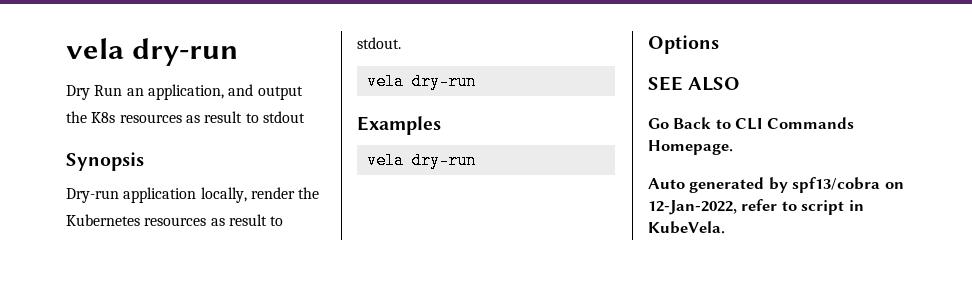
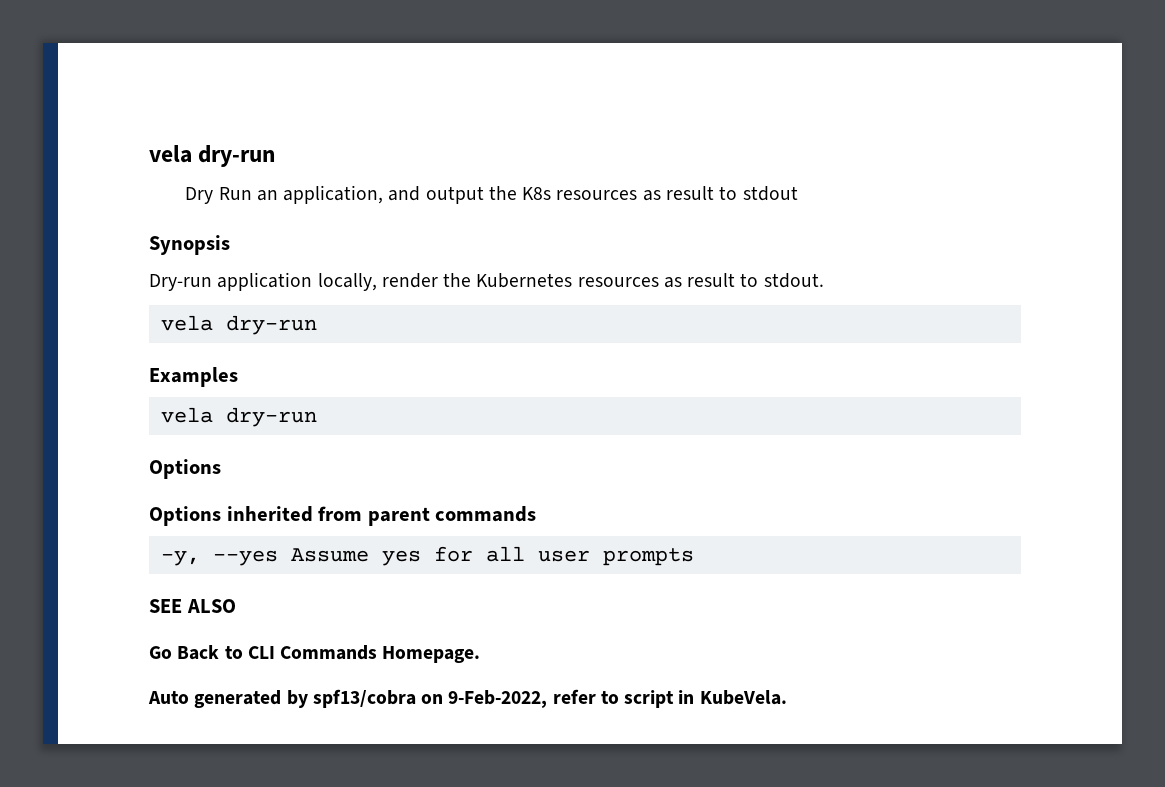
(719, 44) none -> [149,506,537,526] [160,546,694,566] // Options inherited from parent commands // -y, --yes Assume yes for all user prompts
[648,200,737,215] 12-Jan-2022, -> [448,690,548,708] 9-Feb-2022,

